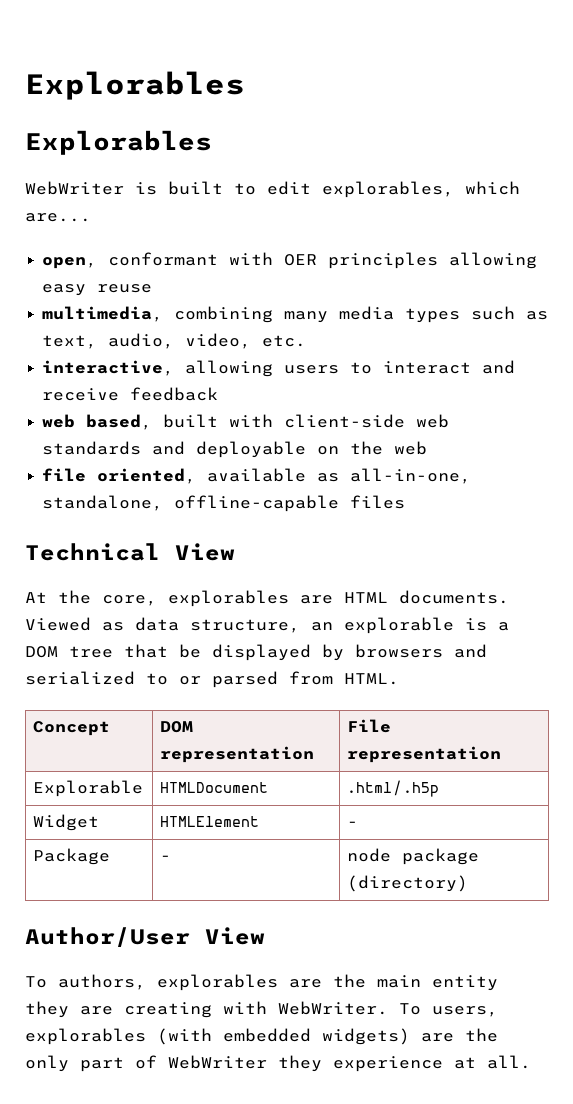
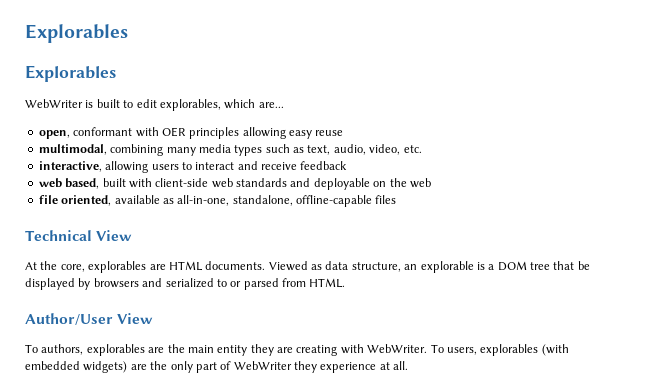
[42,306,164,322] multimedia, -> [38,144,107,155] multimodal,
[33,721,111,736] [160,721,194,733] [160,746,315,763] [347,719,392,733] [347,746,502,763] [33,780,144,797] [160,782,269,793] [347,780,440,797] [33,814,100,831] [160,816,260,827] [347,821,359,827] [33,848,111,865] [160,855,172,861] [347,848,480,865] [347,875,469,892] // Concept | DOM representation | File representation // Explorable | HTMLDocument | .html/.h5p // Widget | HTMLElement | - // Package | - | node package (directory) -> (346, 283) none

